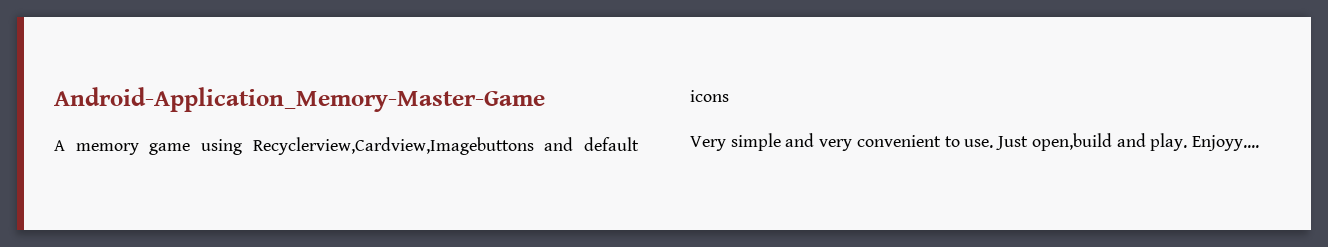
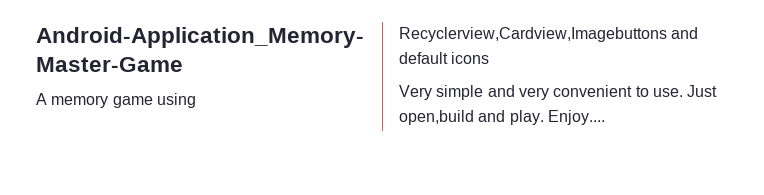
[1191,135,1259,151] Enjoyy.... -> [547,110,605,125] Enjoy....

